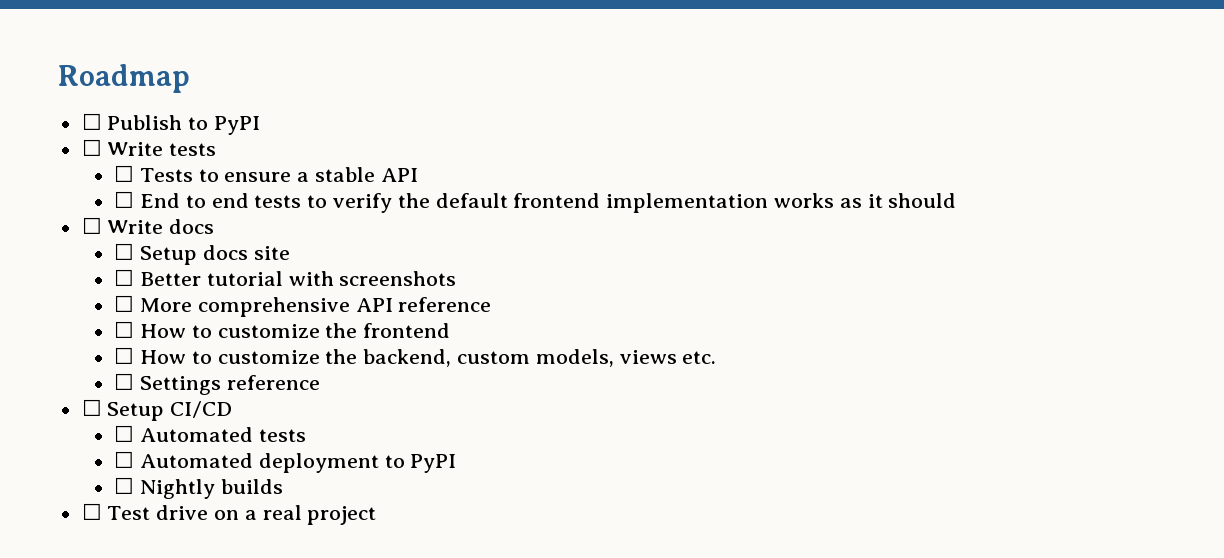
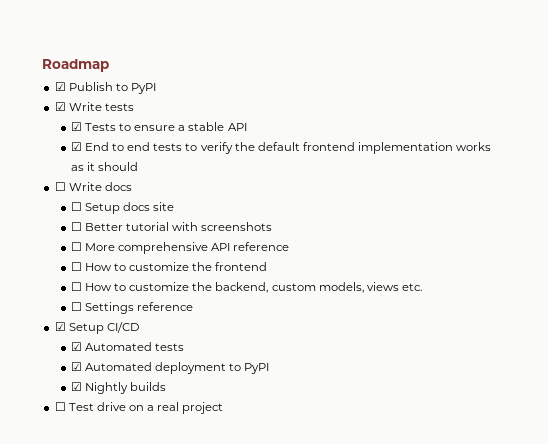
[81,113,102,130] ☐ -> [54,82,66,91] ☑
[81,139,102,156] ☐ -> [54,102,66,111] ☑
[114,165,135,182] ☐ -> [70,122,82,131] ☑
[114,191,135,208] ☐ -> [70,142,82,151] ☑
[81,399,102,416] ☐ -> [54,322,66,331] ☑
[114,425,135,442] ☐ -> [70,342,82,351] ☑
[114,451,135,468] ☐ -> [70,362,82,371] ☑
[114,477,135,494] ☐ -> [70,382,82,391] ☑

